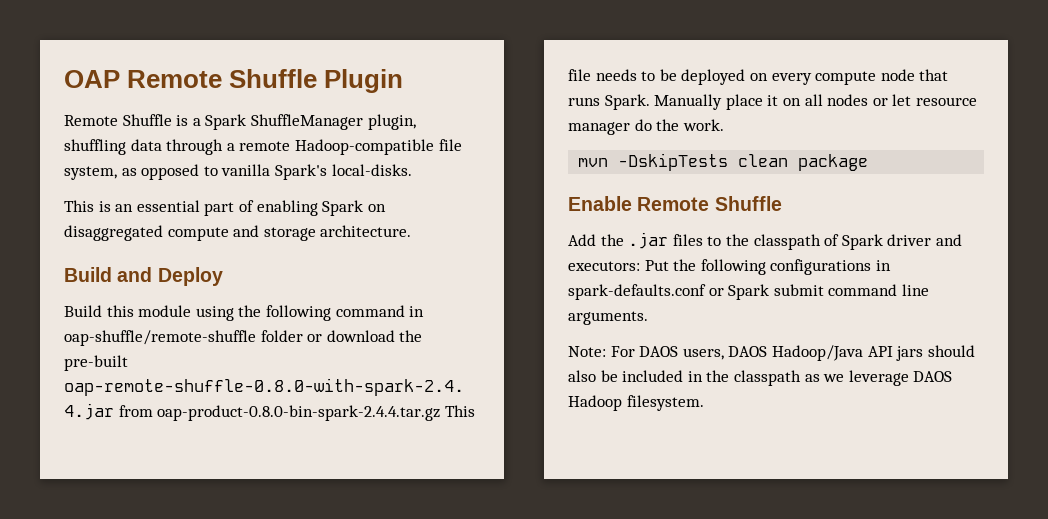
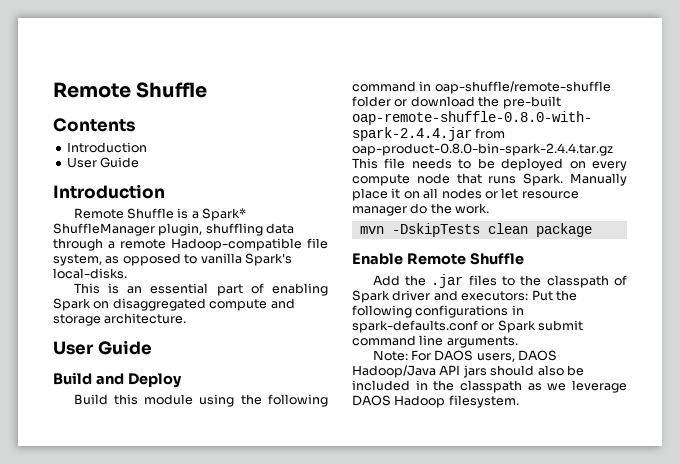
[64,69,404,93] OAP Remote Shuffle Plugin -> [53,82,208,98] [53,118,135,132] [66,142,147,153] [66,157,140,168] [53,184,165,199] Remote Shuffle // Contents // Introduction // User Guide // Introduction
[205,114,247,130] Spark -> [202,208,247,221] Spark*
(412, 231) none -> [53,340,152,355] // User Guide

